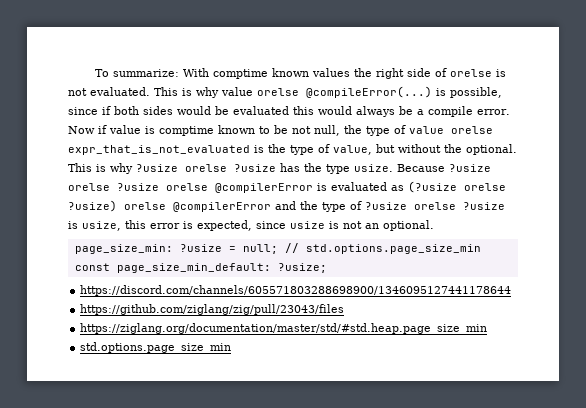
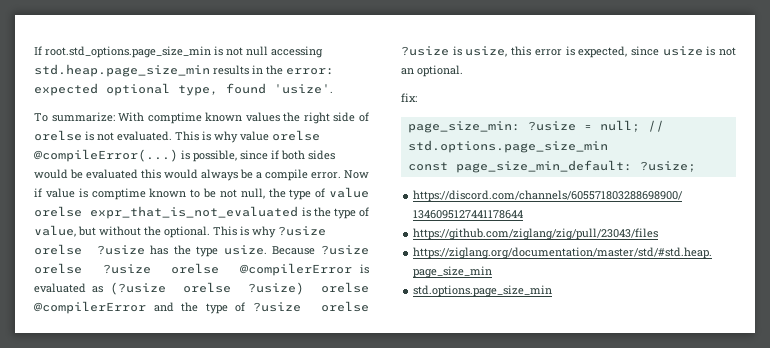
(95, 73) none -> [34,46,323,58] [34,64,334,77] [34,83,333,96] If root.std_options.page_size_min is not null accessing std.heap.page_size_min results in the error: expected optional type, found 'usize'. //
(434, 225) none -> [401,93,417,102] // fix:

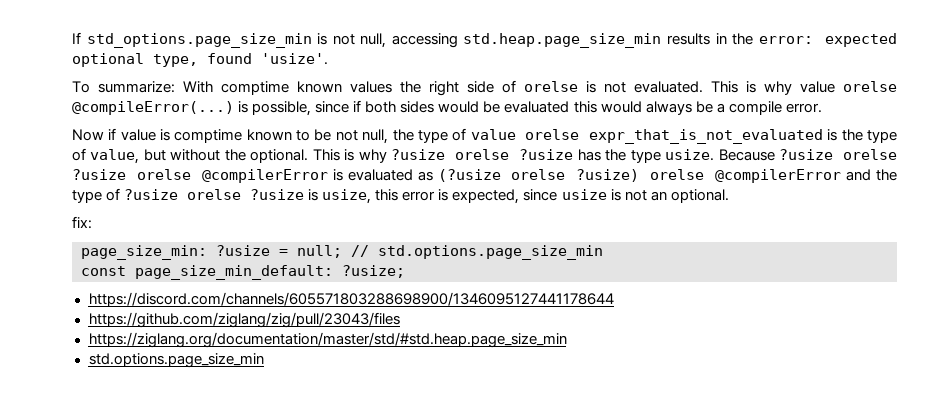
[45,46,268,58] root.std_options.page_size_min is not null -> [86,33,387,48] std_options.page_size_min is not null,
(341, 175) none -> (822, 108) //

